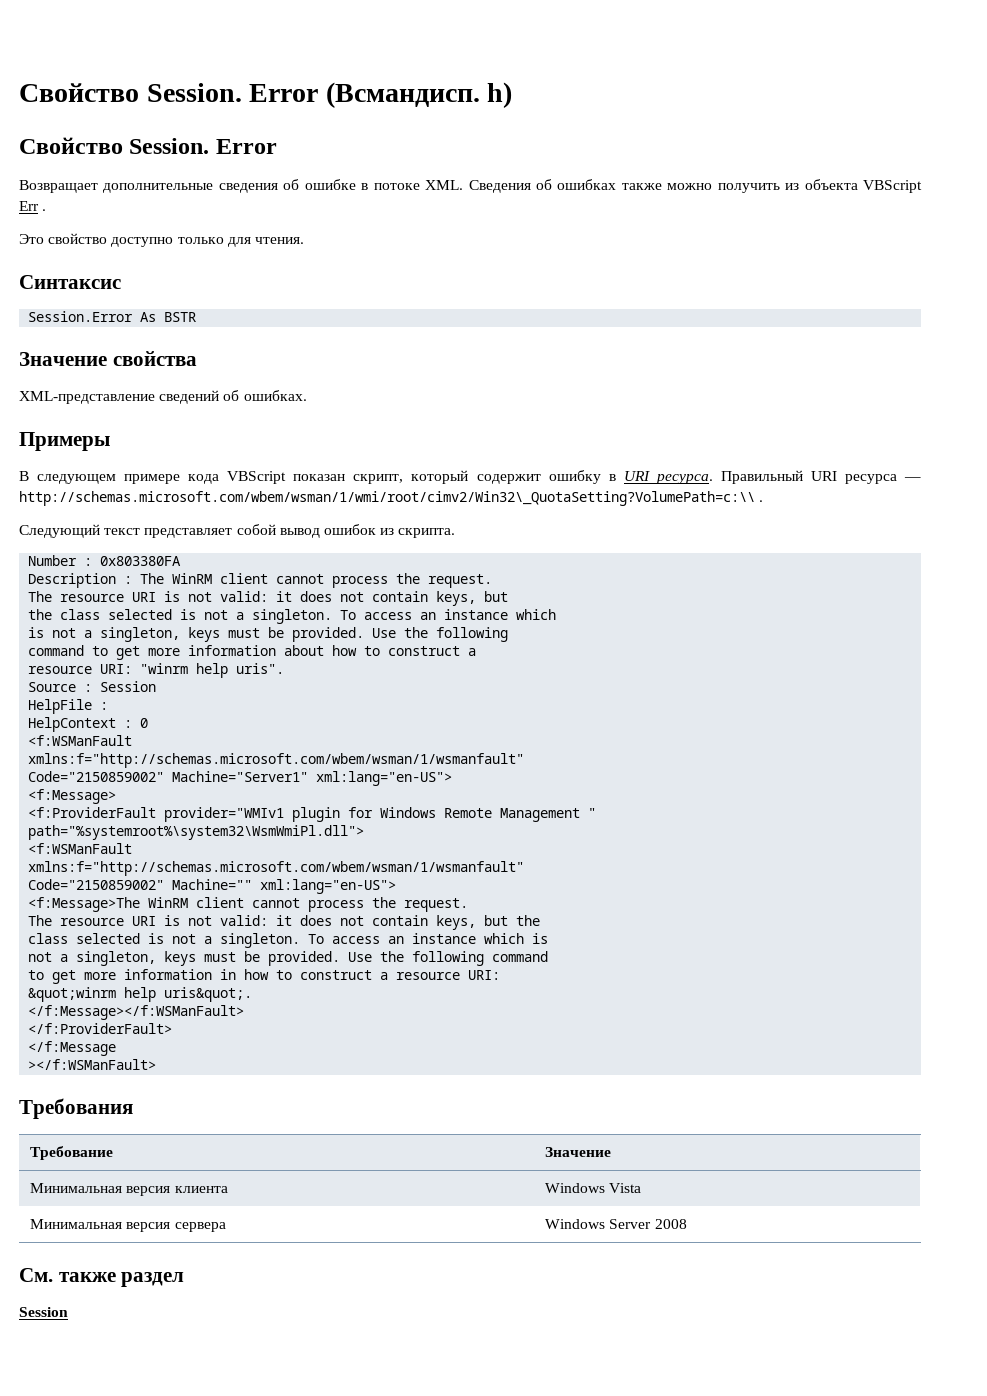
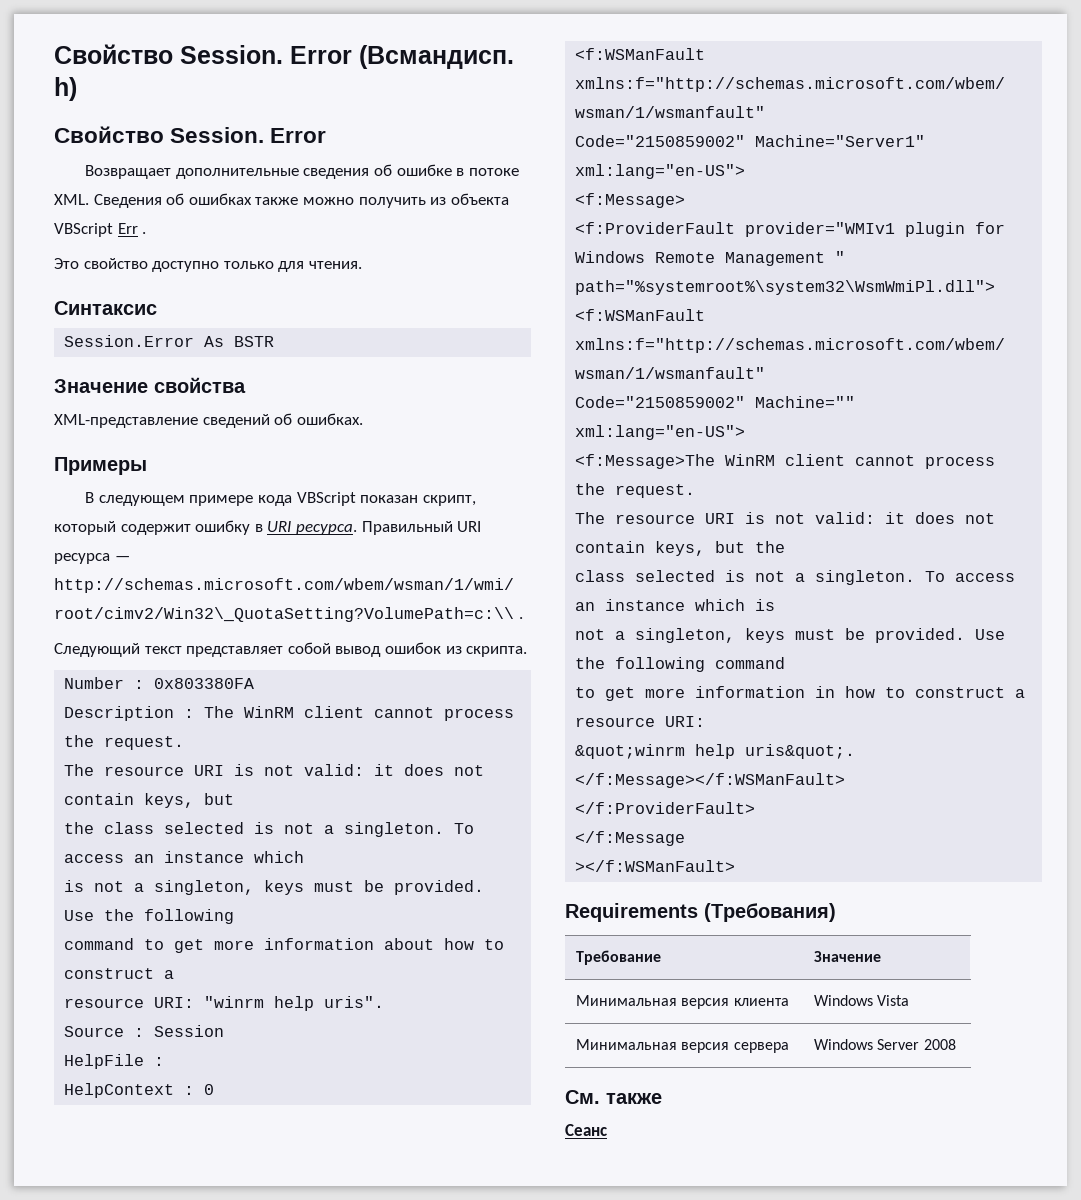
[19,1098,133,1119] Требования -> [565,903,836,922] Requirements (Требования)
[121,1272,185,1287] [19,1307,68,1317] раздел // Session -> [565,1124,607,1136] // Сеанс

